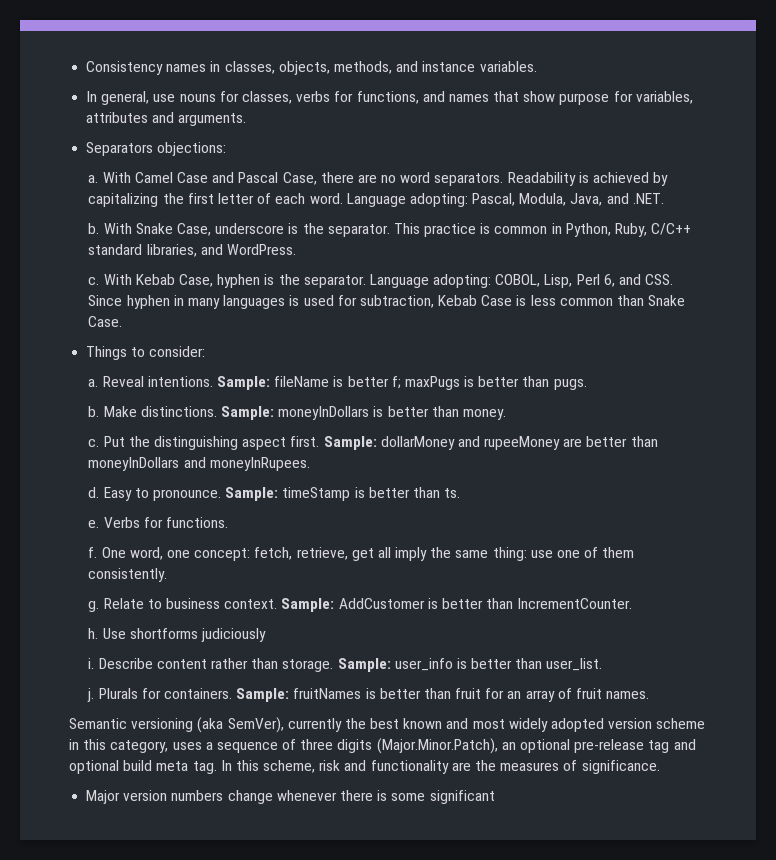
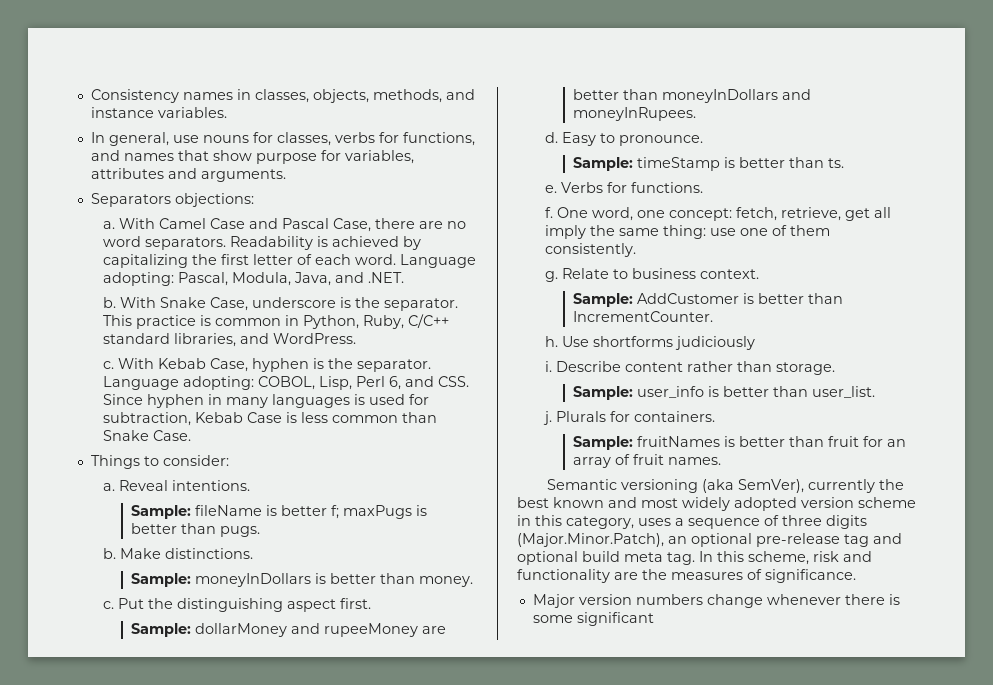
(213, 381) none -> (250, 485) //
(217, 411) none -> (253, 553) //
(320, 441) none -> (371, 603) //
(221, 495) none -> (703, 140) //
(278, 604) none -> (759, 274) //
(334, 665) none -> (835, 368) //
(232, 693) none -> (715, 416) //

